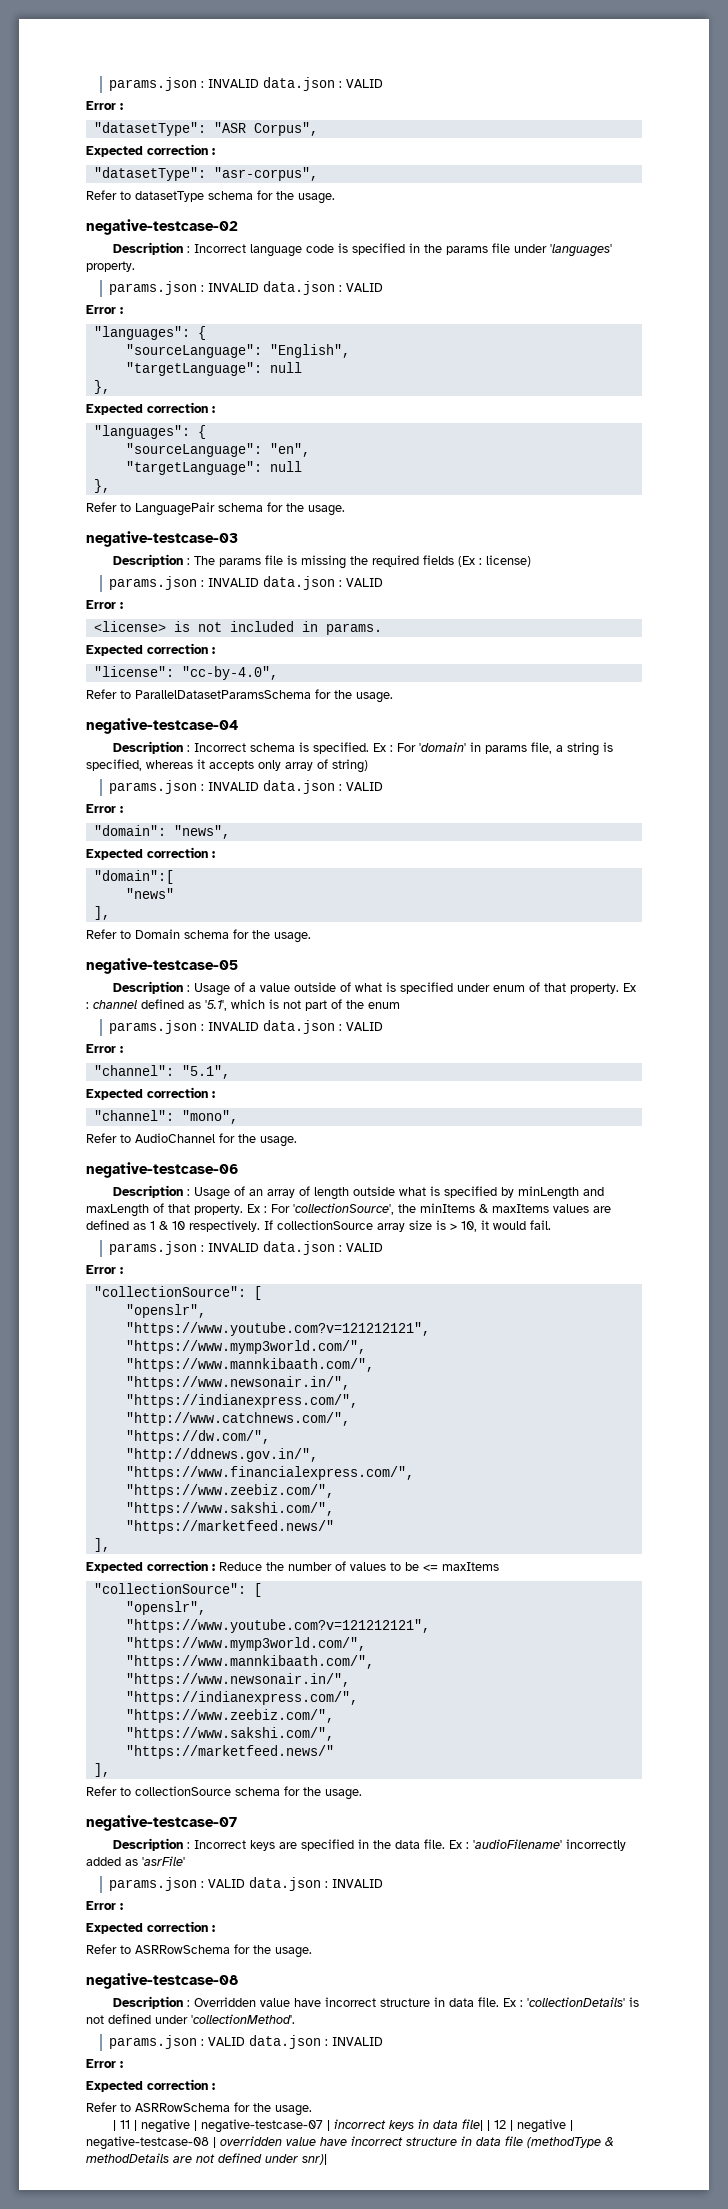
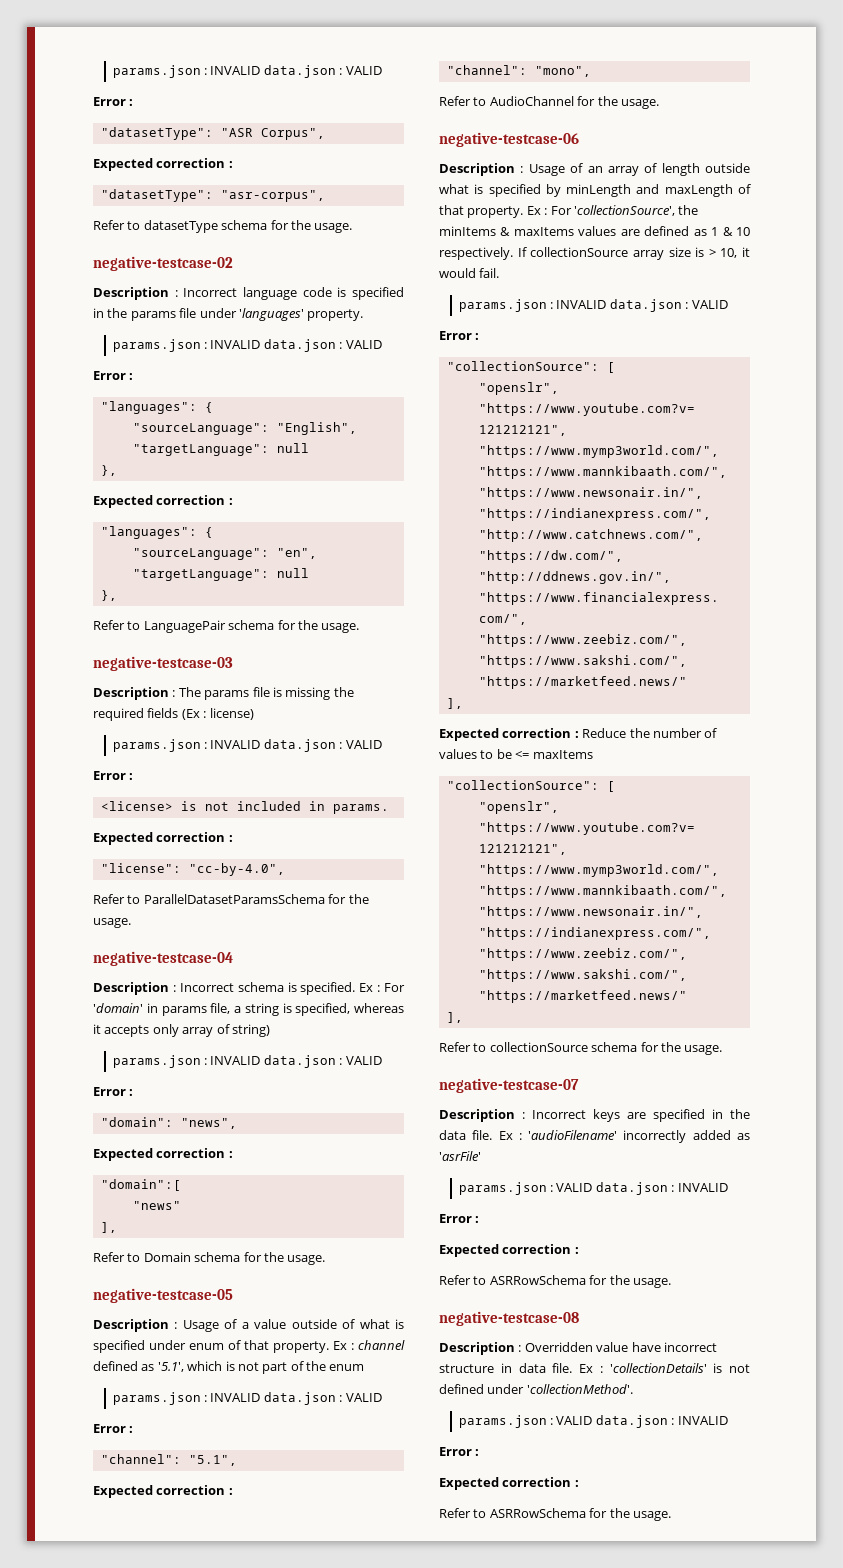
[113,2119,574,2133] [86,2136,614,2150] [86,2153,327,2165] // | 11 | negative | negative-testcase-07 | incorrect keys in data file| | 12 | negative | negative-testcase-08 | overridden value have incorrect structure in data file (methodType & methodDetails are not defined under snr)| -> (671, 1516) none

